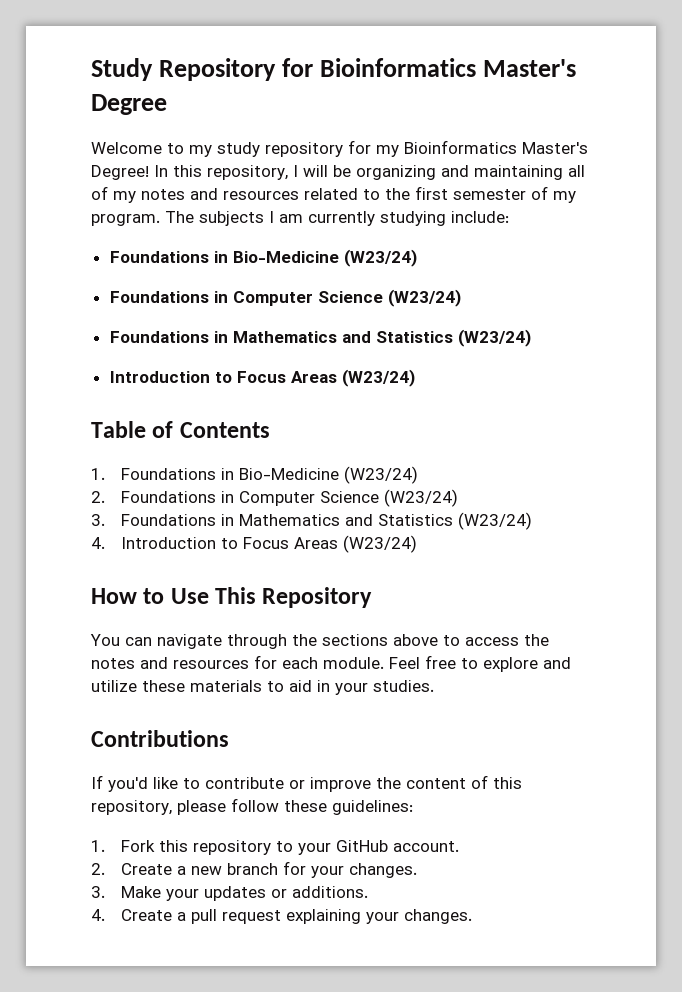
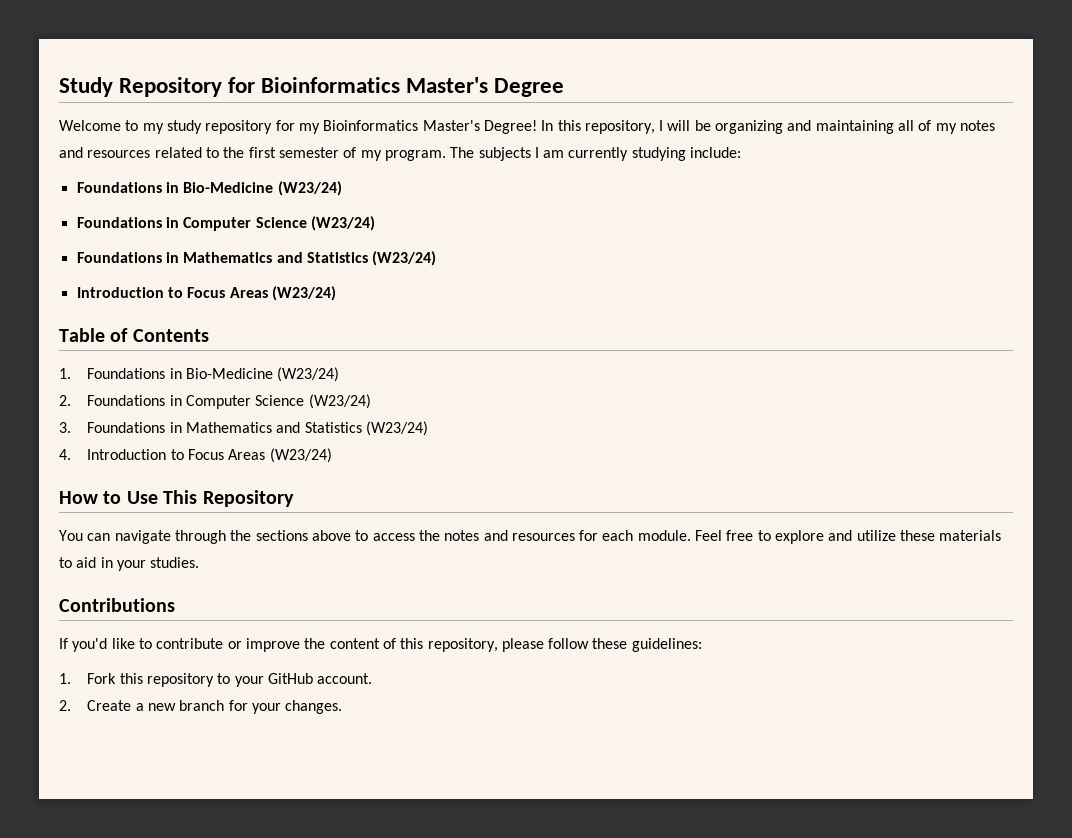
[91,886,369,901] [91,909,473,924] // 3. Make your updates or additions. // 4. Create a pull request explaining your changes. -> (343, 707) none

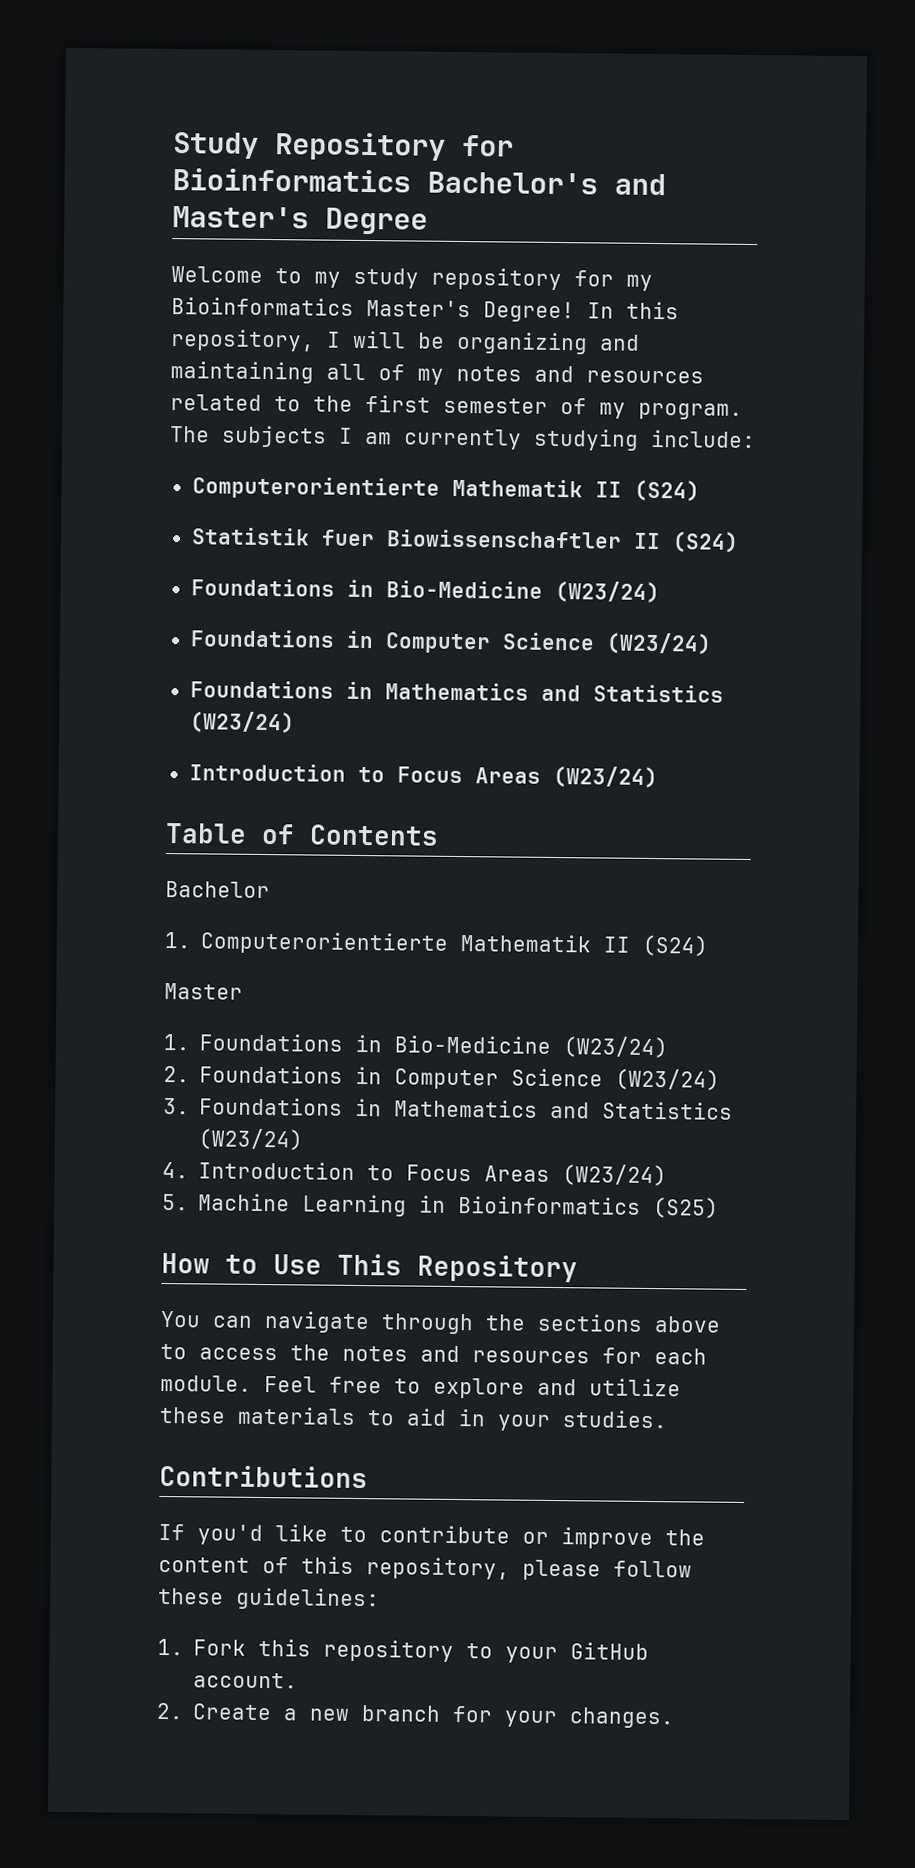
(401, 85) none -> [427,171,666,196] Bachelor's and
(742, 152) none -> [191,476,700,502] [190,527,739,553] // Computerorientierte Mathematik II (S24) // Statistik fuer Biowissenschaftler II (S24)
(209, 335) none -> [165,880,270,899] [164,931,709,957] [164,982,243,1000] // Bachelor // 1. Computerorientierte Mathematik II (S24) // Master
(332, 455) none -> [162,1193,720,1219] // 5. Machine Learning in Bioinformatics (S25)

